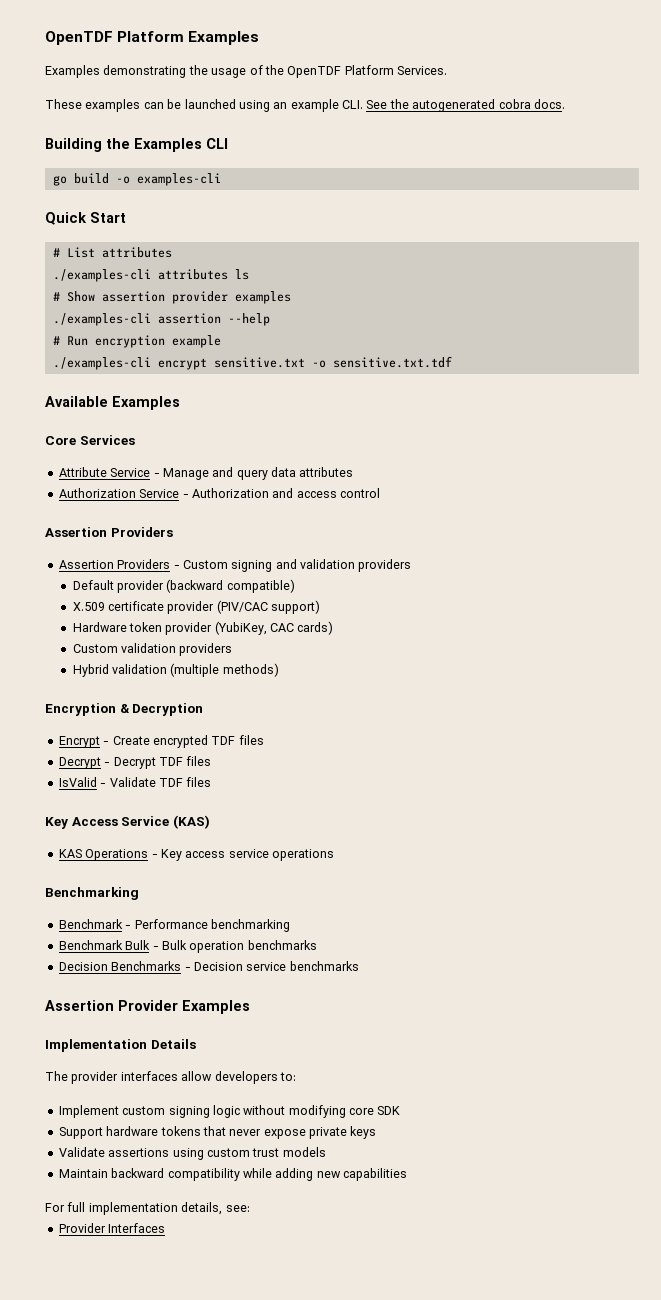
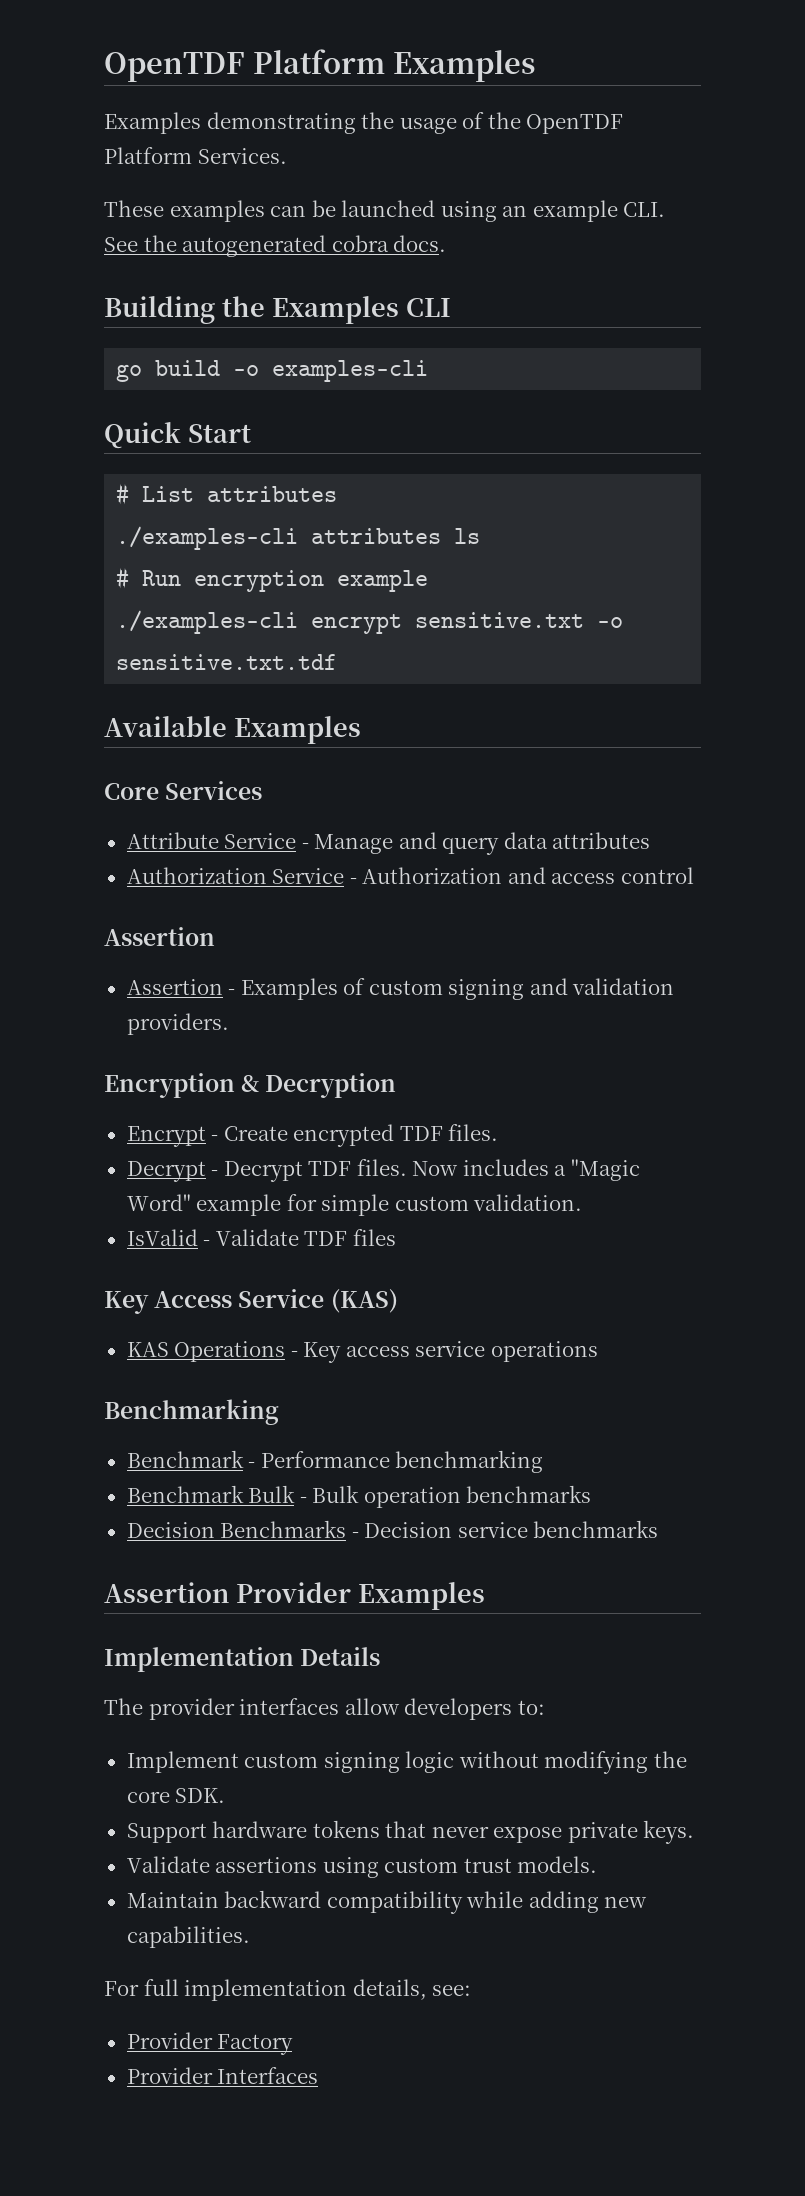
[52,291,291,304] [52,313,270,326] // # Show assertion provider examples // ./examples-cli assertion --help -> (481, 536) none
[110,527,173,537] [58,559,412,572] [72,579,295,593] [72,600,321,614] [72,621,334,635] [72,643,233,656] [72,663,279,677] Providers // Assertion Providers - Custom signing and validation providers // Default provider (backward compatible) // X.509 certificate provider (PIV/CAC support) // Hardware token provider (YubiKey, CAC cards) // Custom validation providers // Hybrid validation (multiple methods) -> [126,978,675,1000] [126,1013,229,1035] // Assertion - Examples of custom signing and validation providers.
[238,735,264,745] files -> [448,1124,499,1141] files.
[186,756,212,766] files -> [356,1159,640,1181] [126,1194,583,1216] files. Now includes a "Magic Word" example for simple custom validation.
[349,1106,401,1115] core SDK -> [653,1751,687,1768] [126,1788,226,1803] the core SDK.
[350,1126,377,1139] keys -> [643,1820,695,1844] keys.
[282,1147,326,1157] models -> [517,1856,598,1873] models.
[343,1168,407,1181] capabilities -> [126,1926,250,1948] capabilities.
(250, 1208) none -> [126,2032,294,2055] // Provider Factory

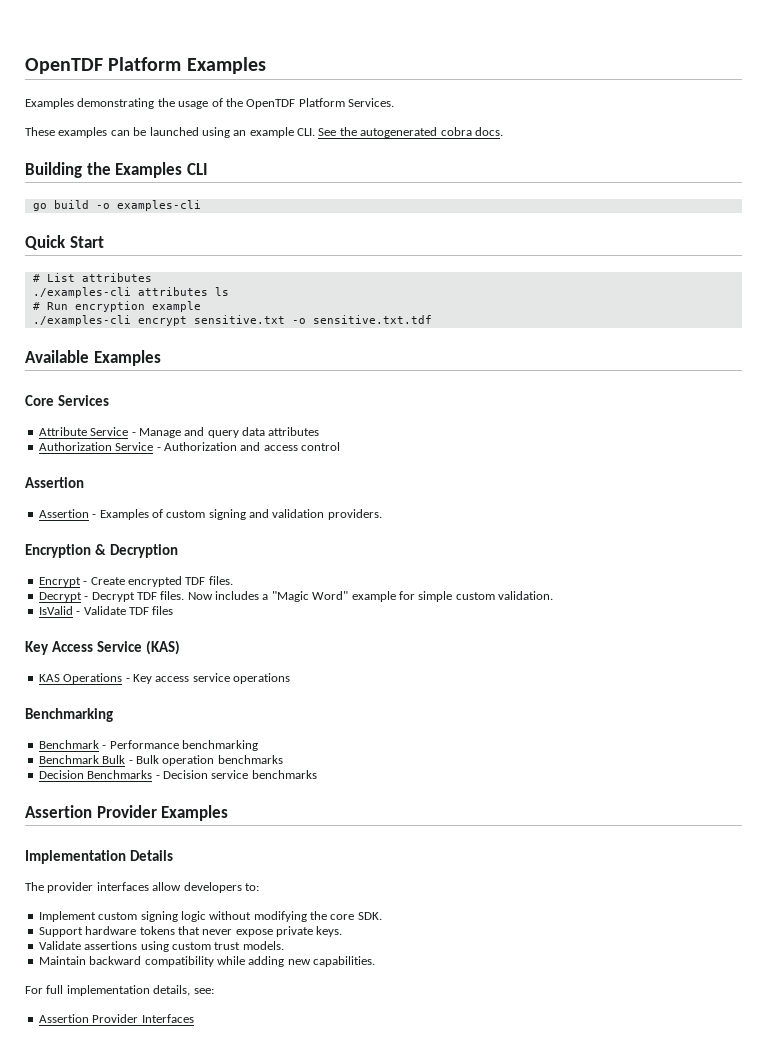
[126,2032,294,2055] Provider Factory // -> [38,1014,89,1023] Assertion

